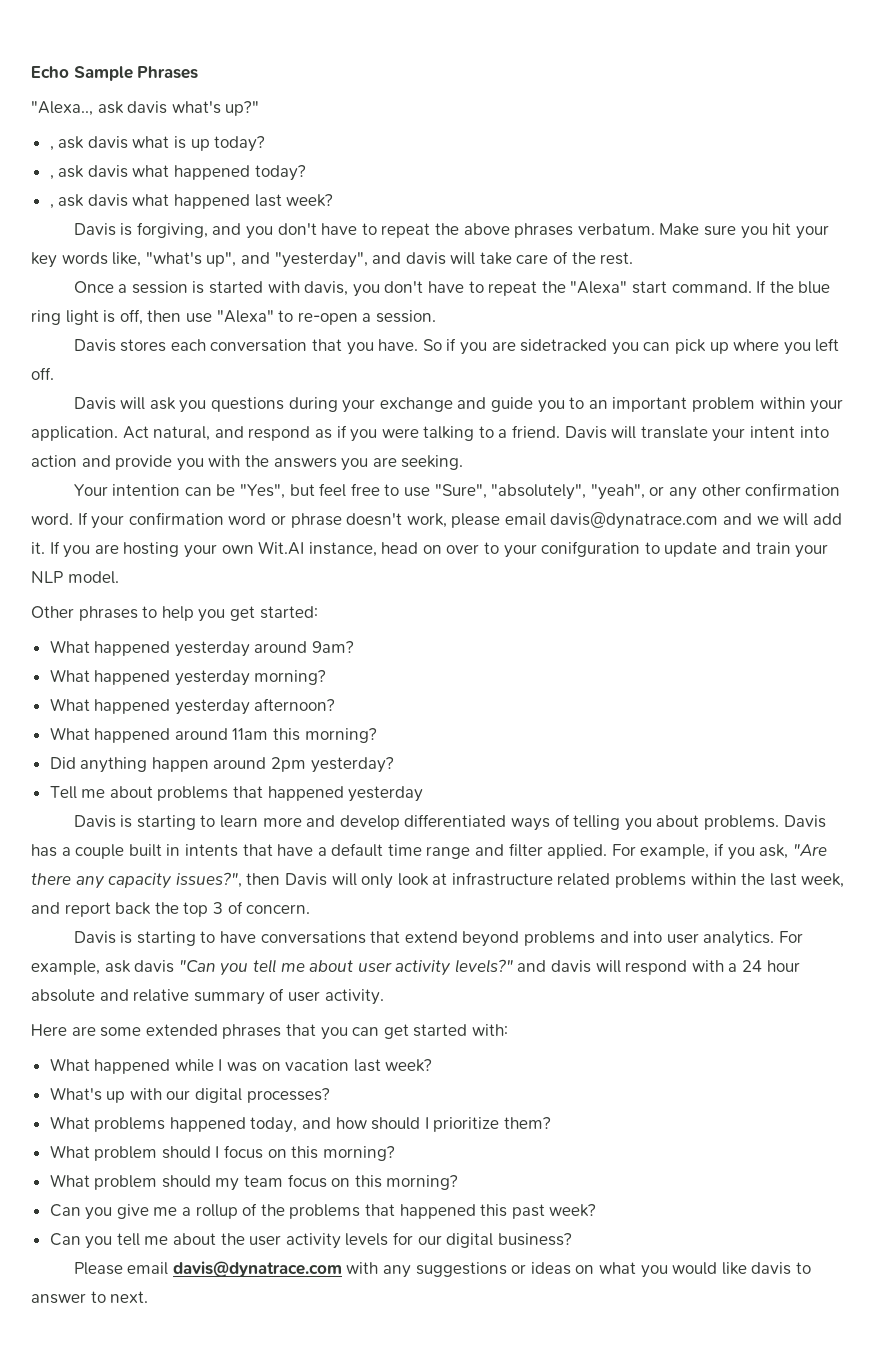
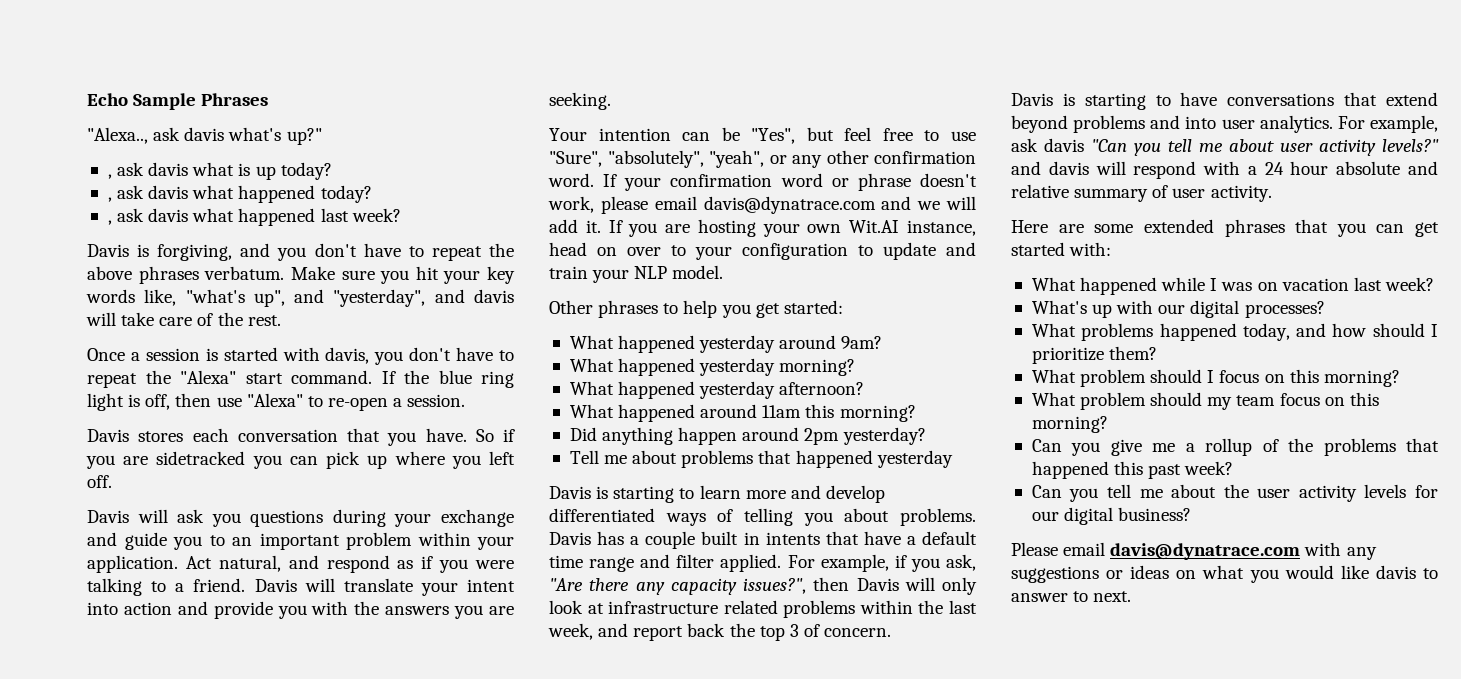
[541,541,641,557] conifguration -> [742,243,848,260] configuration

